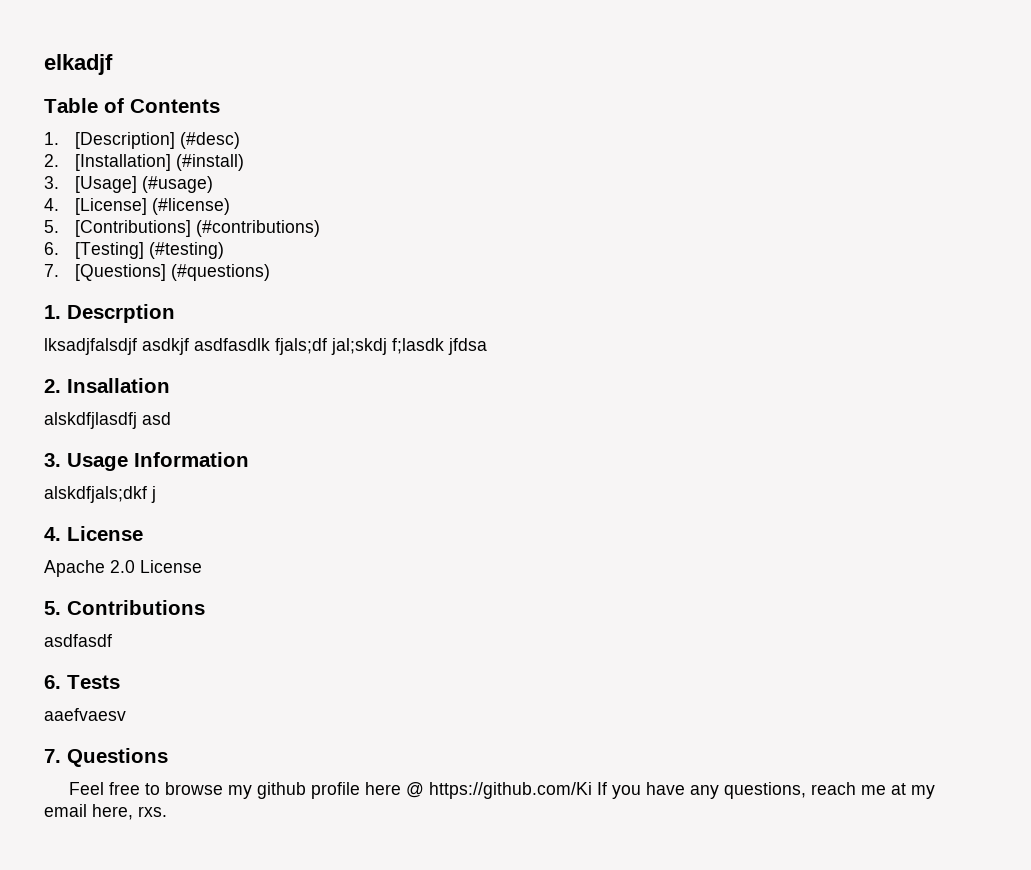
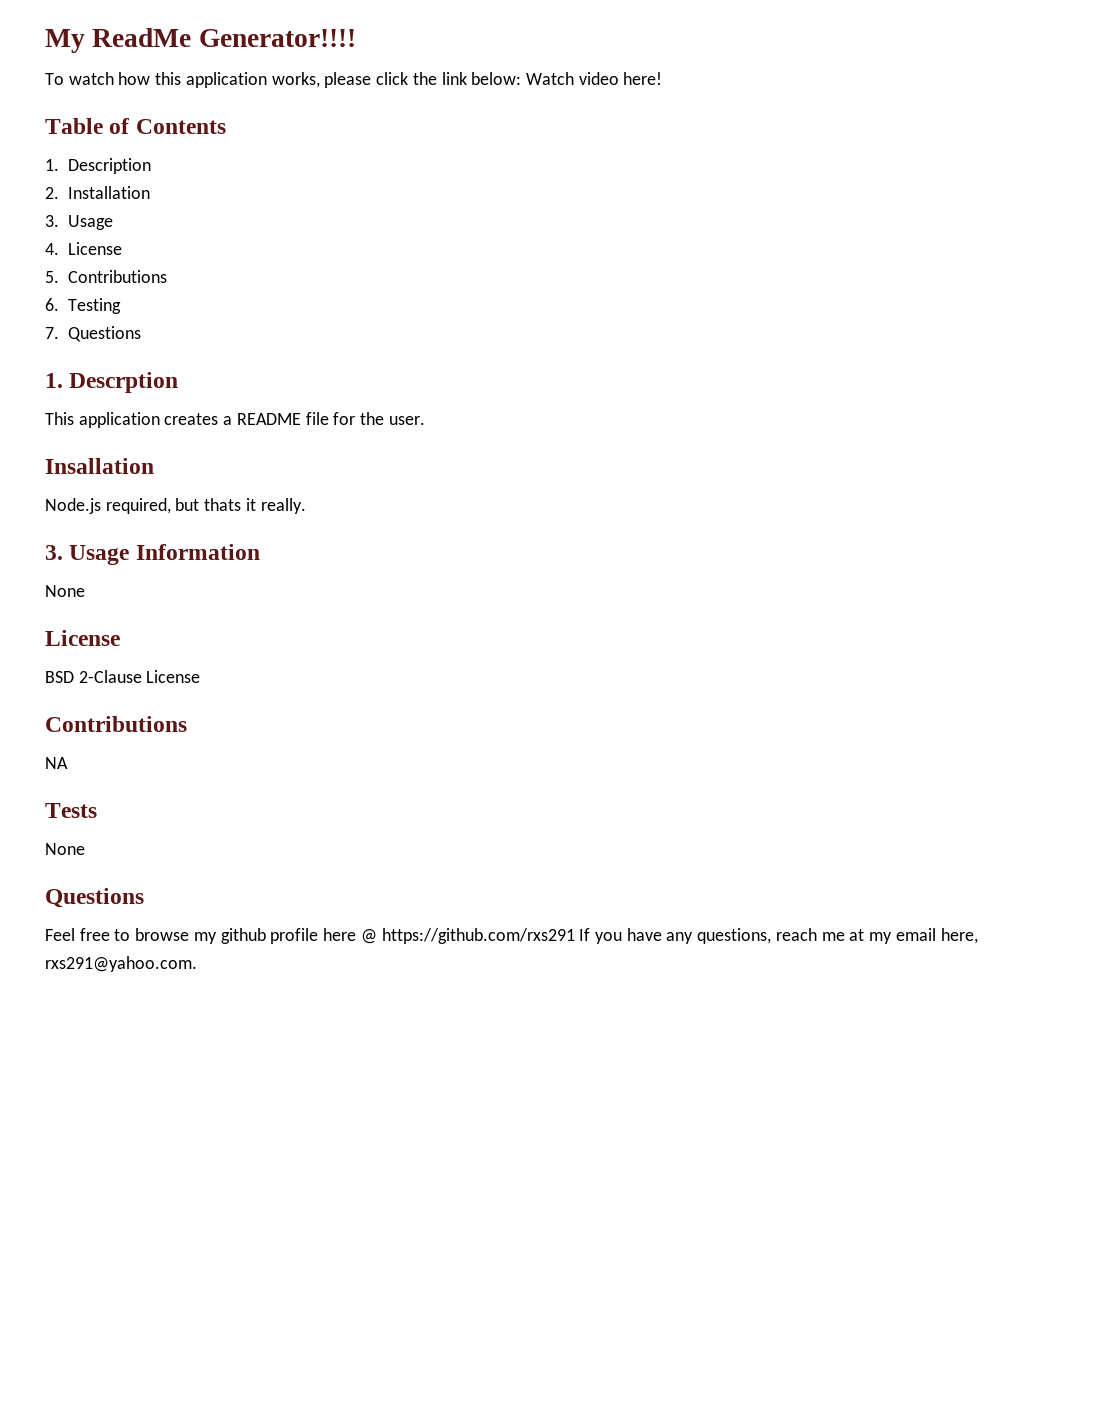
[44,54,113,75] elkadjf -> [45,28,356,53] [45,72,663,88] My ReadMe Generator!!!! // To watch how this application works, please click the link below: Watch video here!
[75,132,241,149] [44,154,245,171] [44,176,214,193] [44,198,231,215] [44,220,321,237] [44,242,225,259] [44,264,271,281] [Description] (#desc) // 2. [Installation] (#install) // 3. [Usage] (#usage) // 4. [License] (#license) // 5. [Contributions] (#contributions) // 6. [Testing] (#testing) // 7. [Questions] (#questions) -> [67,158,151,174] [45,186,150,199] [45,215,113,230] [45,242,122,255] [45,270,167,283] [45,298,121,314] [45,326,141,342] Description // 2. Installation // 3. Usage // 4. License // 5. Contributions // 6. Testing // 7. Questions
[44,338,487,355] [44,378,170,393] [44,412,171,429] lksadjfalsdjf asdkjf asdfasdlk fjals;df jal;skdj f;lasdk jfdsa // 2. Insallation // alskdfjlasdfj asd -> [45,412,425,428] [45,458,154,474] [45,498,306,514] This application creates a README file for the user. // Insallation // Node.js required, but thats it really.
[44,486,156,503] [44,526,143,541] [44,560,202,577] [44,600,205,615] [44,634,112,647] [44,675,61,689] alskdfjals;dkf j // 4. License // Apache 2.0 License // 5. Contributions // asdfasdf // 6. -> [45,585,85,597] [45,630,120,646] [45,670,201,683] [45,716,187,732] [45,757,68,769] None // License // BSD 2-Clause License // Contributions // NA //
[44,708,126,721] [44,749,61,763] aaefvaesv // 7. -> [45,843,85,855] None //
[429,782,593,799] https://github.com/Ki -> [381,928,575,944] https://github.com/rxs291
[138,806,167,817] rxs. -> [45,956,197,972] rxs291@yahoo.com.

